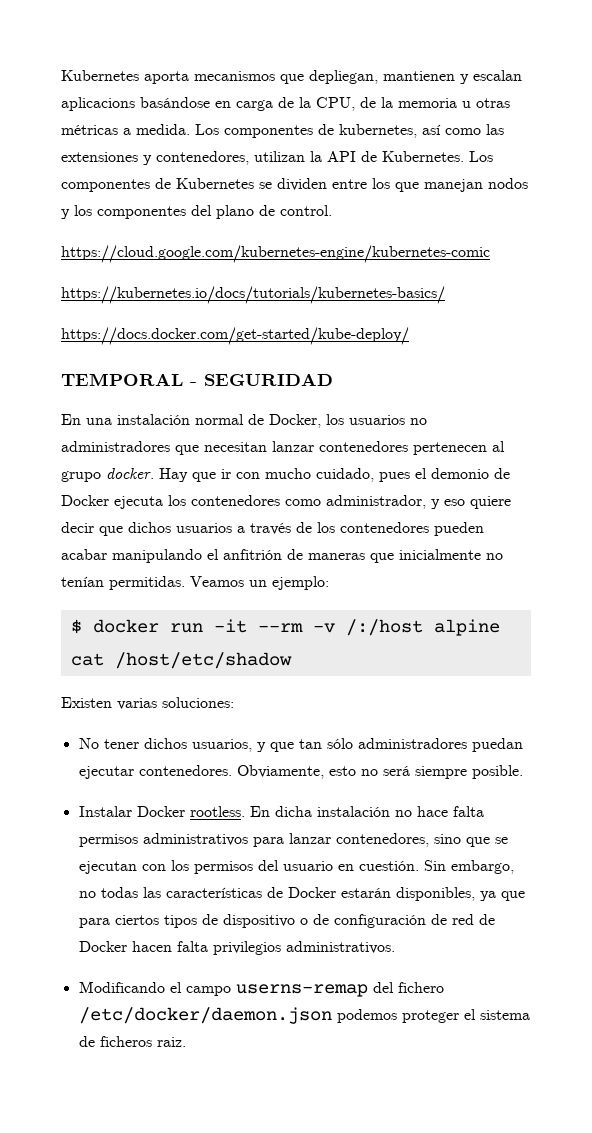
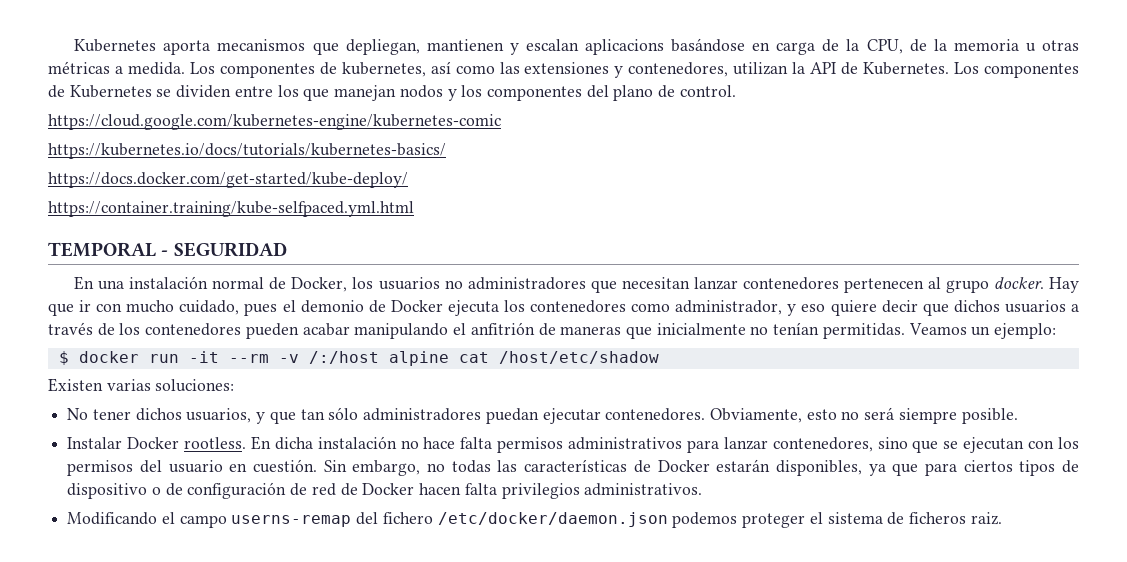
(409, 336) none -> [48,201,414,217] // https://container.training/kube-selfpaced.yml.html

